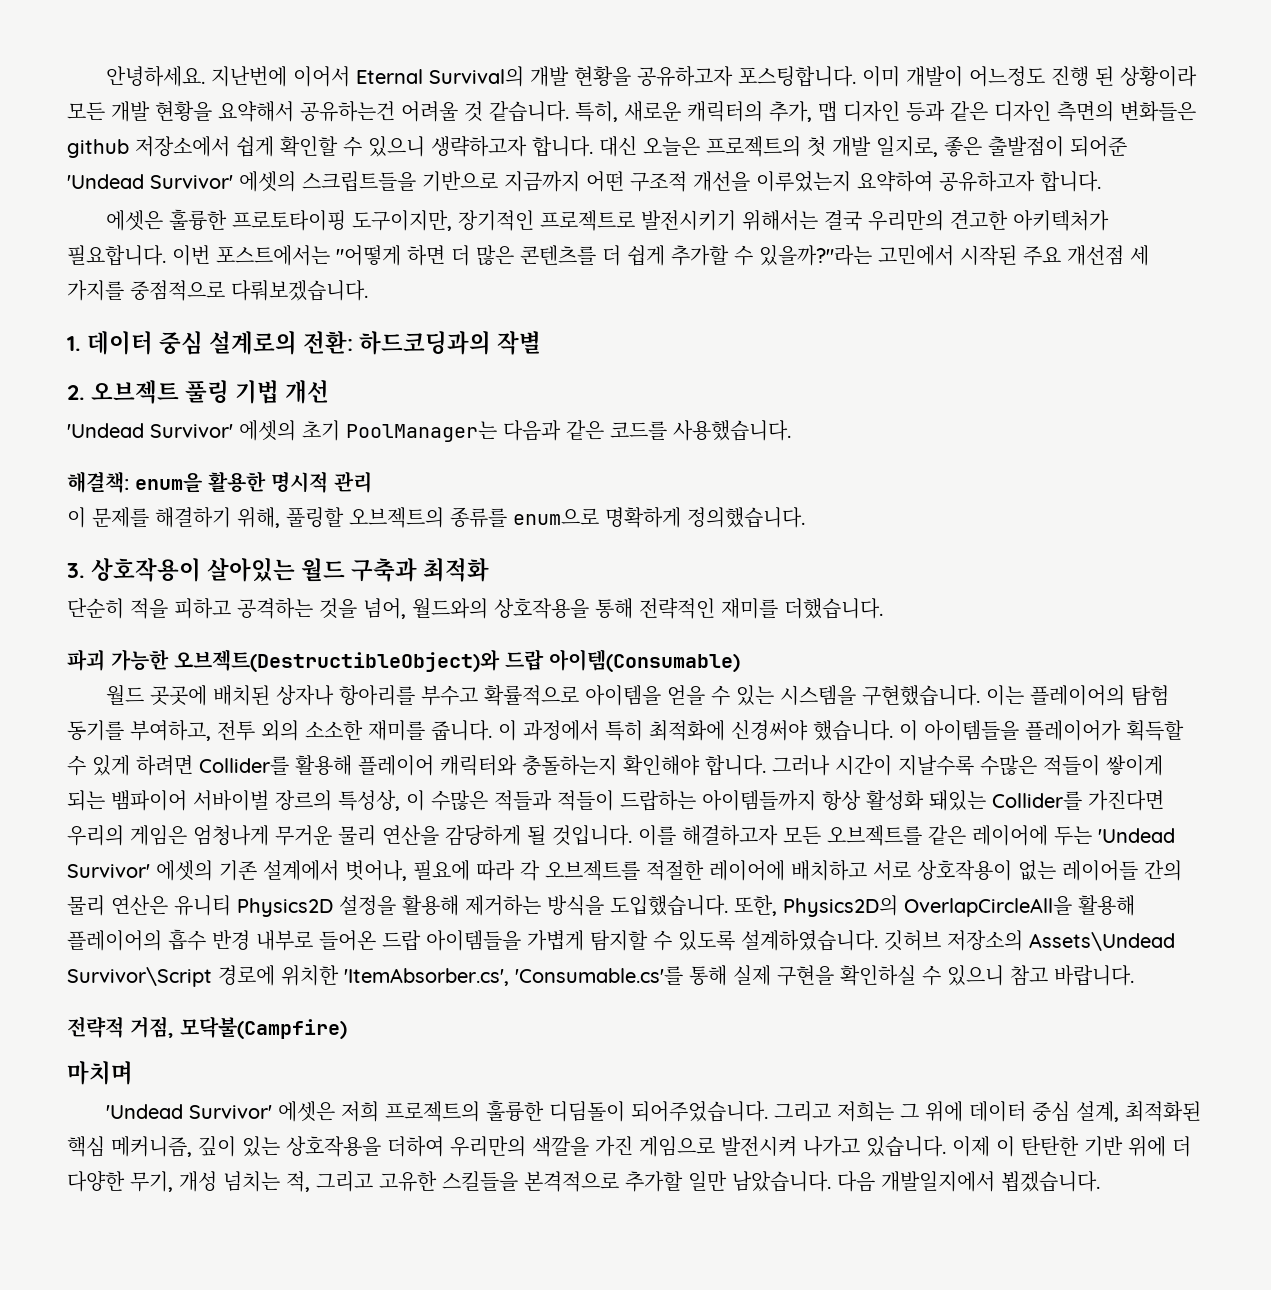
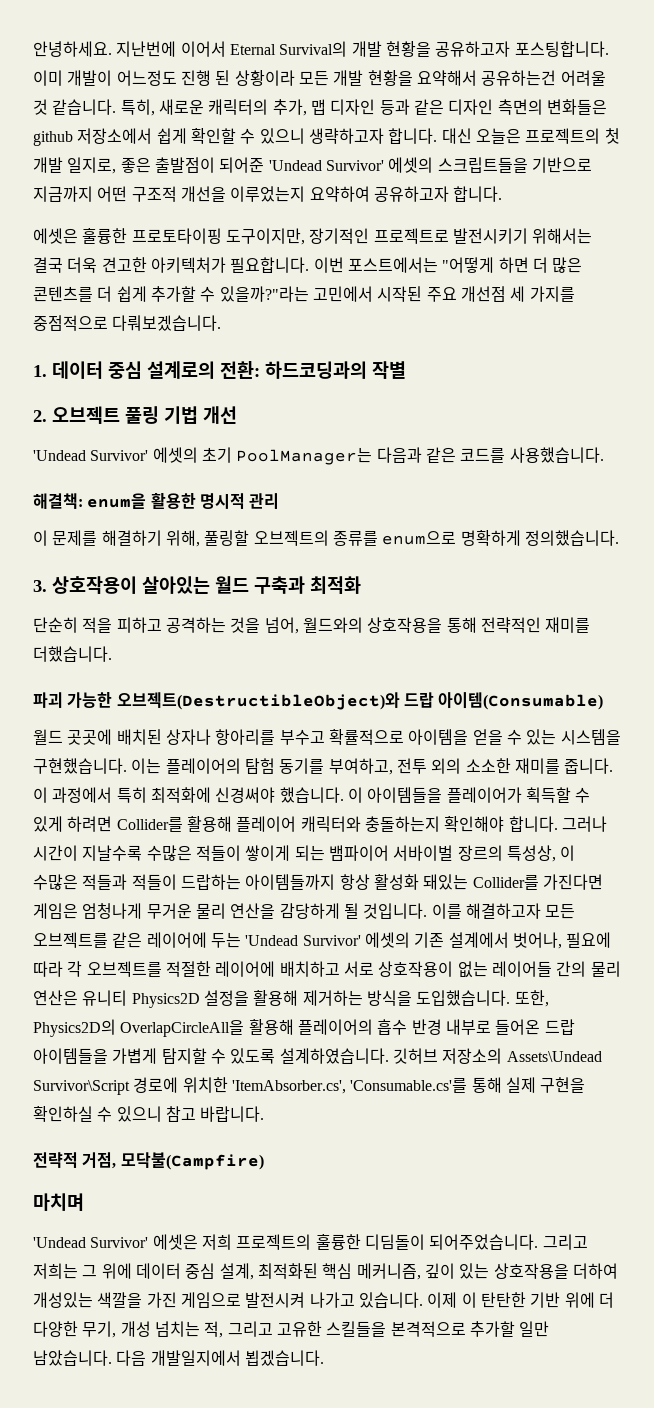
[867,210,944,231] 우리만의 -> [67,257,98,273] 더욱
[67,825,124,846] 우리의 -> (603, 882) none
[450,1136,526,1157] 우리만의 -> [33,1292,93,1308] 개성있는

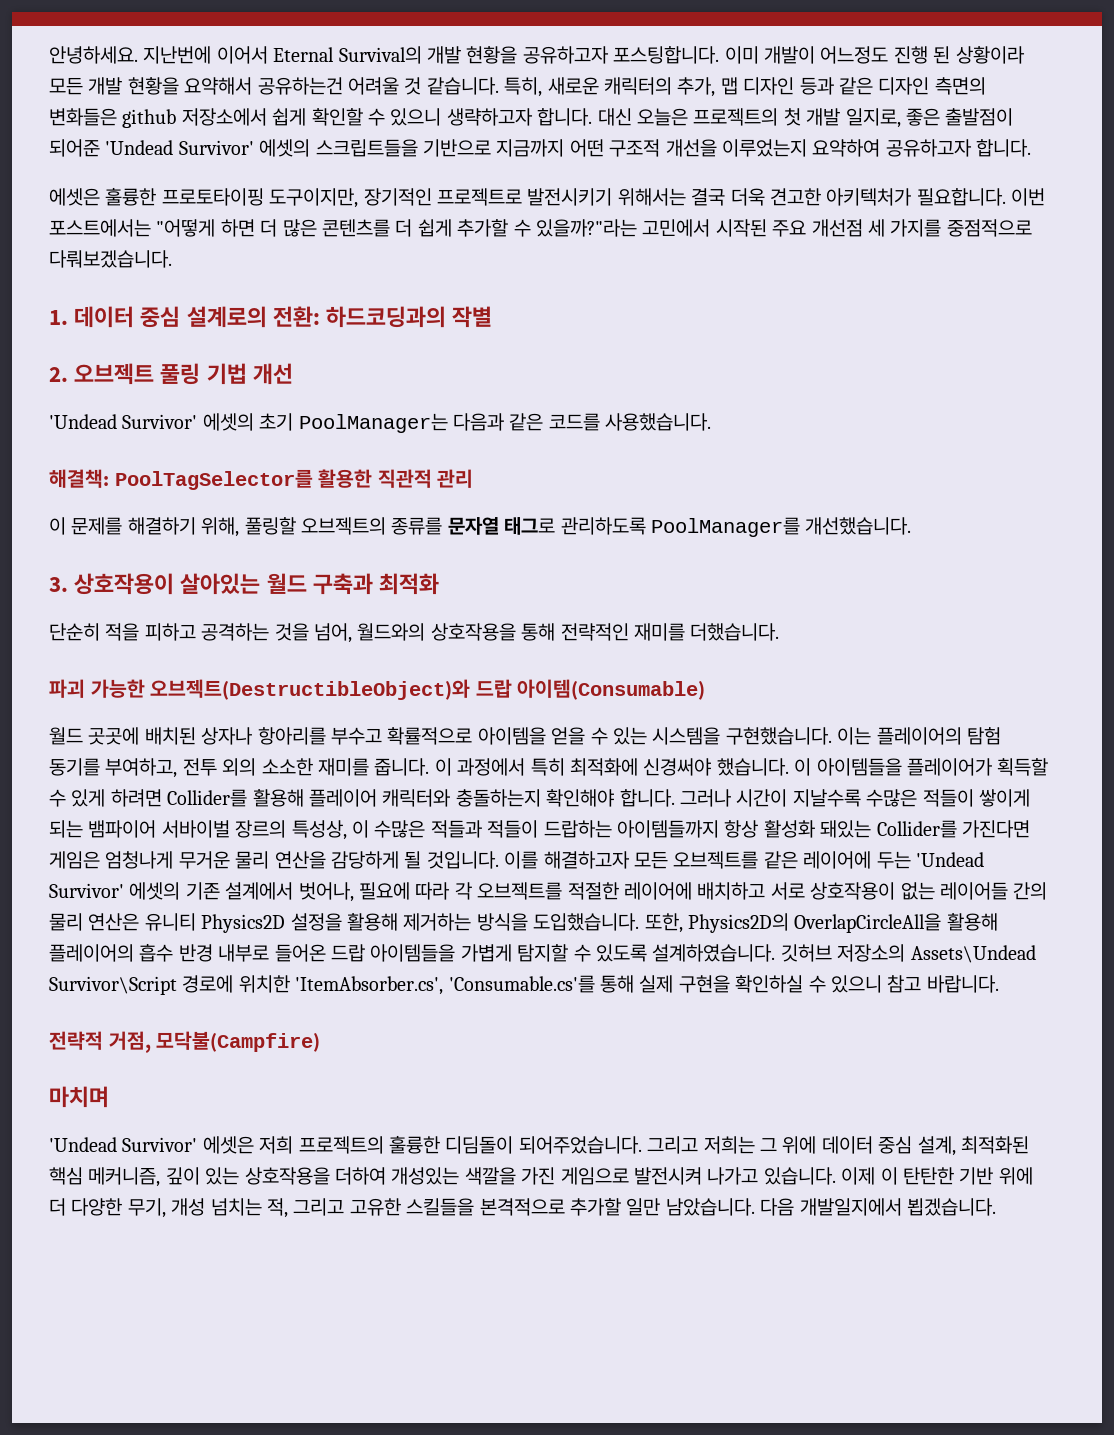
[87,493,245,509] enum을 활용한 명시적 -> [114,469,432,490] PoolTagSelector를 활용한 직관적
[382,530,619,546] enum으로 명확하게 정의했습니다. -> [447,517,912,537] 문자열 태그로 관리하도록 PoolManager를 개선했습니다.

